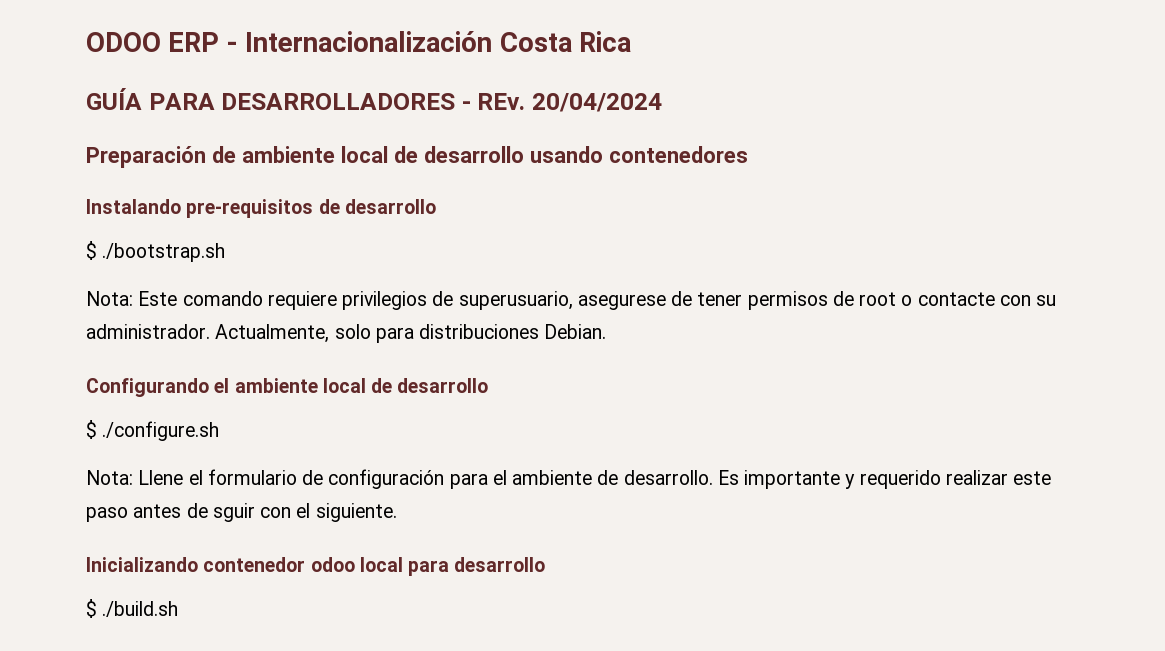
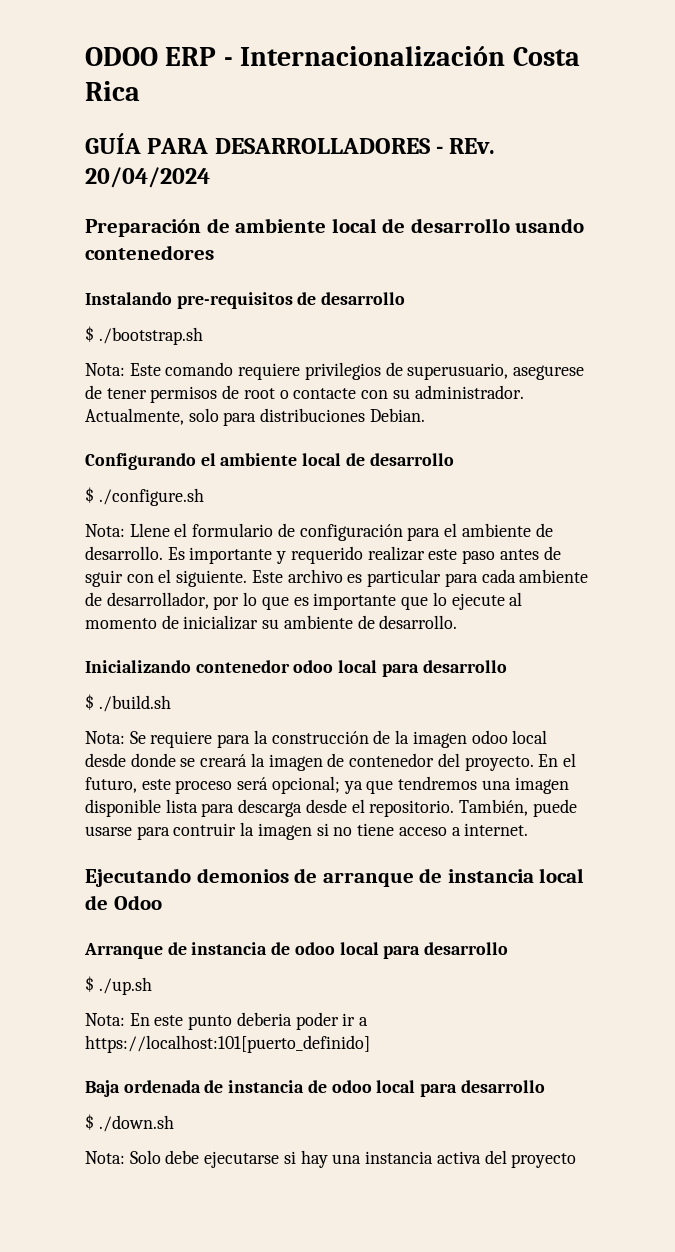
(397, 512) none -> [251,569,589,587] [85,592,523,610] [85,615,458,630] Este archivo es particular para cada ambiente de desarrollador, por lo que es importante que lo ejecute al momento de inicializar su ambiente de desarrollo.
(179, 609) none -> [85,730,548,748] [85,753,576,771] [85,776,569,794] [85,799,577,817] [85,822,529,840] [85,868,585,887] [85,895,162,910] [84,942,509,959] [85,976,152,995] [85,1012,369,1030] [85,1035,370,1053] [85,1080,545,1097] [85,1114,174,1132] [85,1150,577,1168] // Nota: Se requiere para la construcción de la imagen odoo local desde donde se creará la imagen de contenedor del proyecto. En el futuro, este proceso será opcional; ya que tendremos una imagen disponible lista para descarga desde el repositorio. También, puede usarse para contruir la imagen si no tiene acceso a internet. // Ejecutando demonios de arranque de instancia local de Odoo // Arranque de instancia de odoo local para desarrollo // $ ./up.sh // Nota: En este punto deberia poder ir a https://localhost:101[puerto_definido] // Baja ordenada de instancia de odoo local para desarrollo // $ ./down.sh // Nota: Solo debe ejecutarse si hay una instancia activa del proyecto

